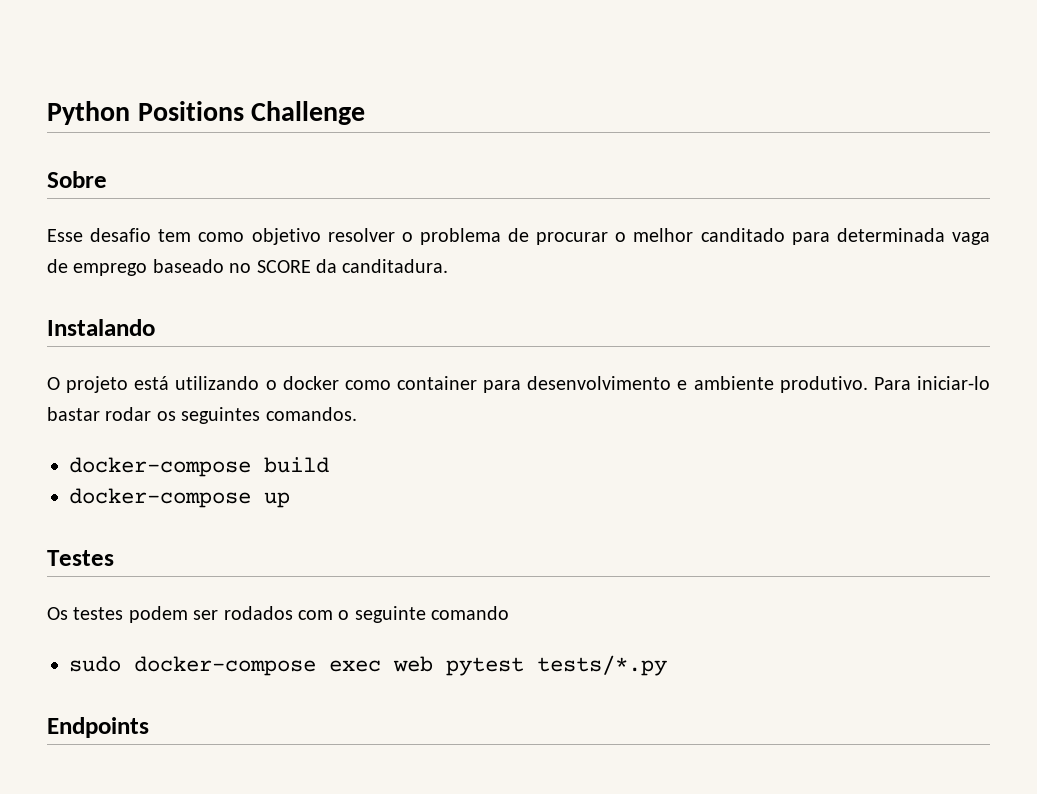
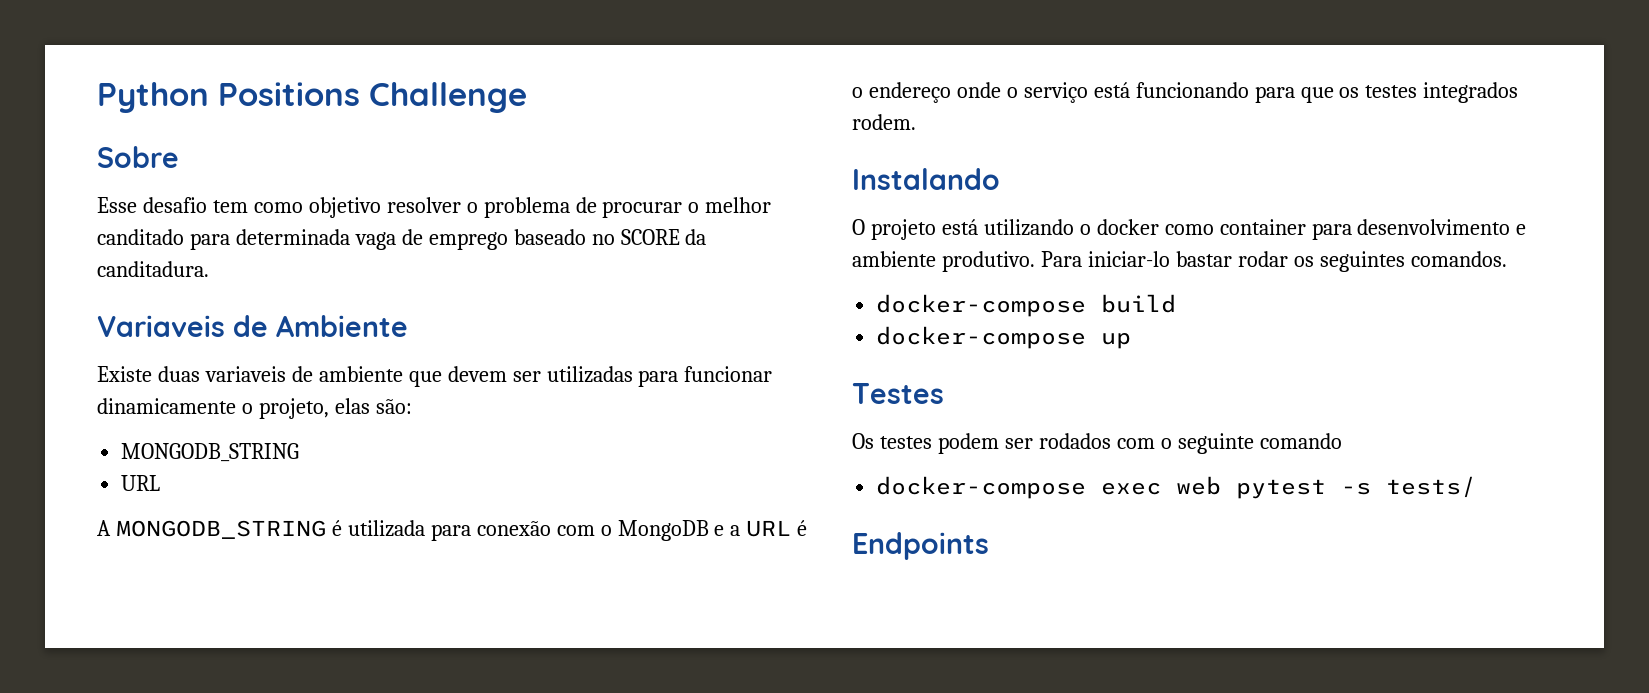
(449, 266) none -> [97,315,408,337] [97,366,773,387] [97,398,412,419] [121,443,300,462] [121,475,161,491] [97,520,808,541] [852,82,1519,103] [852,114,916,130] // Variaveis de Ambiente // Existe duas variaveis de ambiente que devem ser utilizadas para funcionar dinamicamente o projeto, elas são: // MONGODB_STRING // URL // A MONGODB_STRING é utilizada para conexão com o MongoDB e a URL é o endereço onde o serviço está funcionando para que os testes integrados rodem.
[69,656,121,672] sudo -> (1342, 441) none
[537,655,667,676] tests/*.py -> [1341,476,1477,498] -s tests/

